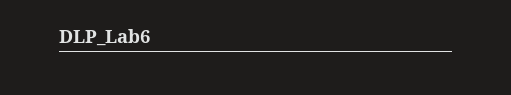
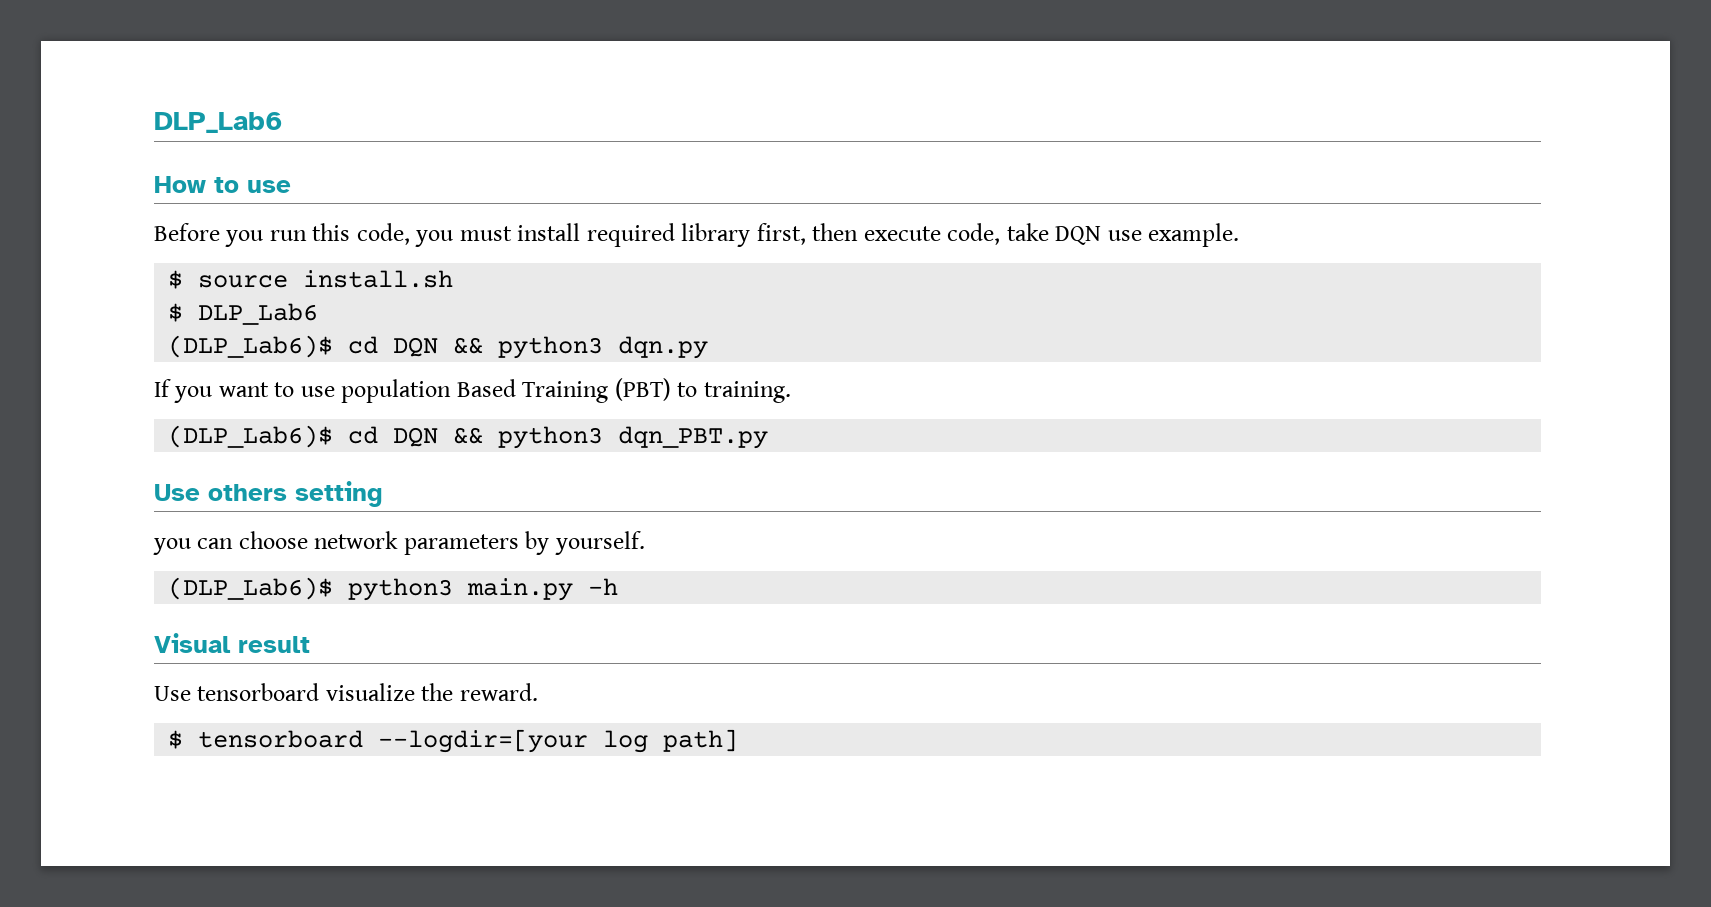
[59,29,150,46] DLP_Lab6 -> [154,112,283,133] [154,176,291,193] [154,223,1240,247] [168,270,454,289] [168,303,319,325] [168,335,709,359] [154,378,791,403] [168,425,769,449] [154,481,383,507] [153,531,645,555] [168,577,619,601] [154,633,310,653] [154,683,538,701] [168,729,739,753] DLP_Lab6 // How to use // Before you run this code, you must install required library first, then execute code, take DQN use example. // $ source install.sh // $ DLP_Lab6 // (DLP_Lab6)$ cd DQN && python3 dqn.py // If you want to use population Based Training (PBT) to training. // (DLP_Lab6)$ cd DQN && python3 dqn_PBT.py // Use others setting // you can choose network parameters by yourself. // (DLP_Lab6)$ python3 main.py -h // Visual result // Use tensorboard visualize the reward. // $ tensorboard --logdir=[your log path]

